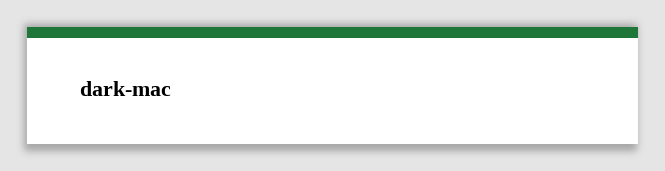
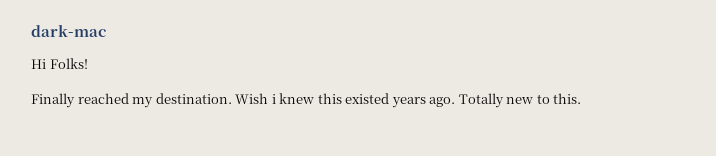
(171, 88) none -> [31,58,88,69] [31,93,582,108] // Hi Folks! // Finally reached my destination. Wish i knew this existed years ago. Totally new to this.

